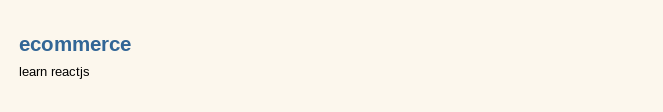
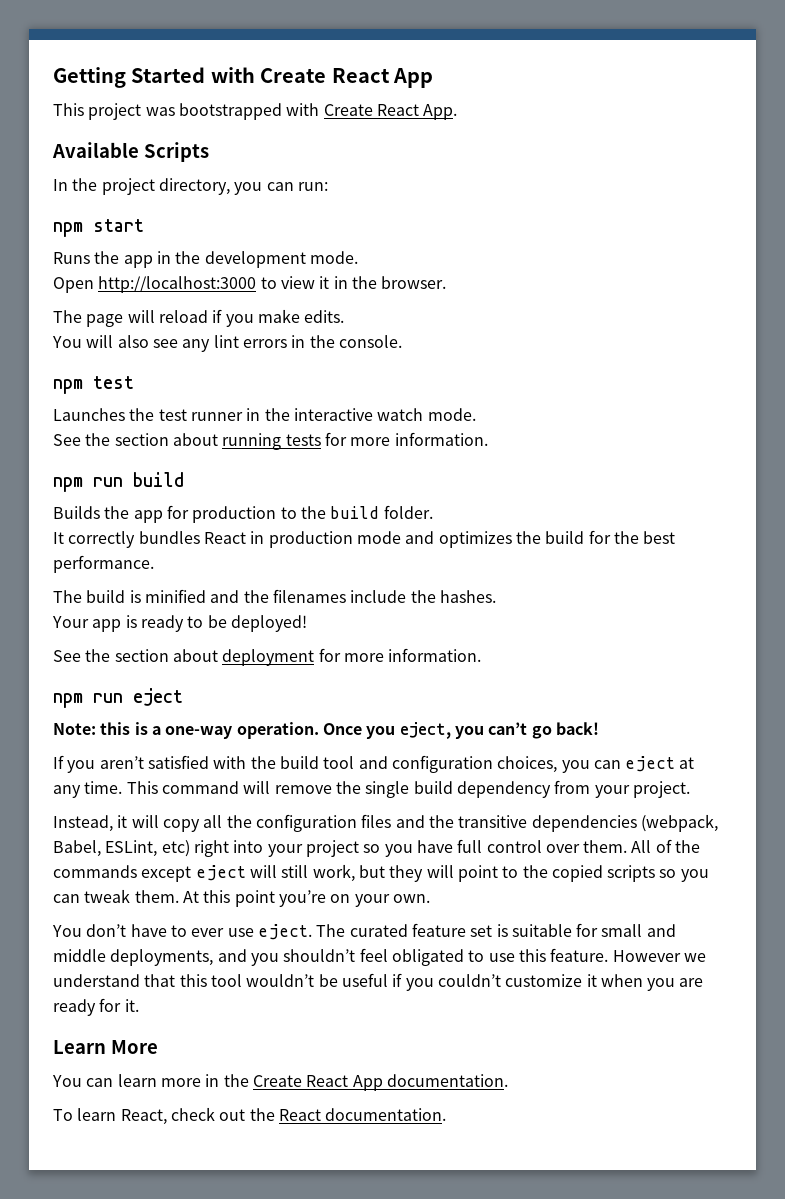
[19,39,131,51] [19,67,90,79] ecommerce // learn reactjs -> [53,67,433,88] [53,103,458,120] [52,142,209,162] [53,178,328,195] [53,219,144,237] [53,251,358,268] [53,276,447,293] [53,309,345,327] [52,335,402,352] [53,376,134,394] [53,408,476,421] [53,432,488,450] [53,472,184,492] [53,505,433,523] [53,530,676,548] [53,555,154,573] [53,589,496,603] [52,615,307,632] [53,648,482,666] [53,688,183,708] [53,722,599,739] [53,755,695,773] [53,780,690,798] [53,814,718,832] [53,839,701,857] [53,864,709,882] [53,889,430,907] [52,923,676,940] [53,948,706,966] [53,973,704,991] [53,998,139,1016] [53,1040,158,1054] [52,1074,508,1091] [53,1107,447,1125] Getting Started with Create React App // This project was bootstrapped with Create React App. // Available Scripts // In the project directory, you can run: // npm start // Runs the app in the development mode. // Open http://localhost:3000 to view it in the browser. // The page will reload if you make edits. // You will also see any lint errors in the console. // npm test // Launches the test runner in the interactive watch mode. // See the section about running tests for more information. // npm run build // Builds the app for production to the build folder. // It correctly bundles React in production mode and optimizes the build for the best performance. // The build is minified and the filenames include the hashes. // Your app is ready to be deployed! // See the section about deployment for more information. // npm run eject // Note: this is a one-way operation. Once you eject, you can’t go back! // If you aren’t satisfied with the build tool and configuration choices, you can eject at any time. This command will remove the single build dependency from your project. // Instead, it will copy all the configuration files and the transitive dependencies (webpack, Babel, ESLint, etc) right into your project so you have full control over them. All of the commands except eject will still work, but they will point to the copied scripts so you can tweak them. At this point you’re on your own. // You don’t have to ever use eject. The curated feature set is suitable for small and middle deployments, and you shouldn’t feel obligated to use this feature. However we understand that this tool wouldn’t be useful if you couldn’t customize it when you are ready for it. // Learn More // You can learn more in the Create React App documentation. // To learn React, check out the React documentation.

